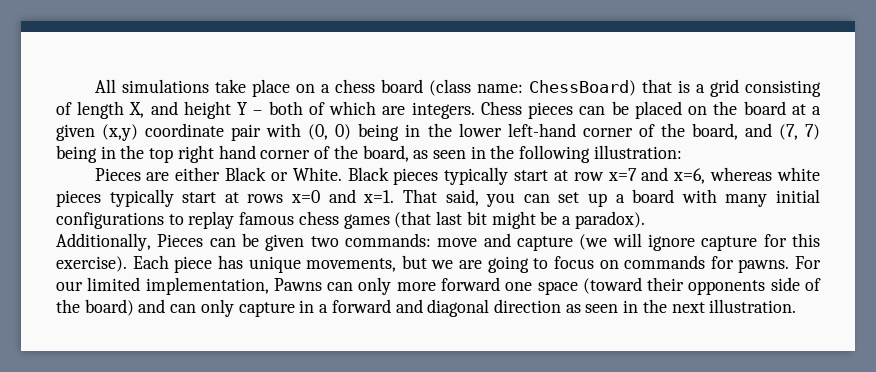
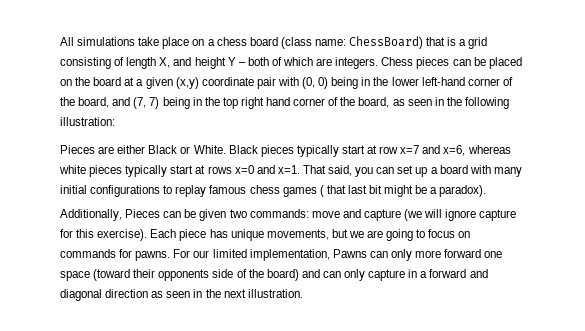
[394,211,432,228] (that -> [319,185,346,197] ( that

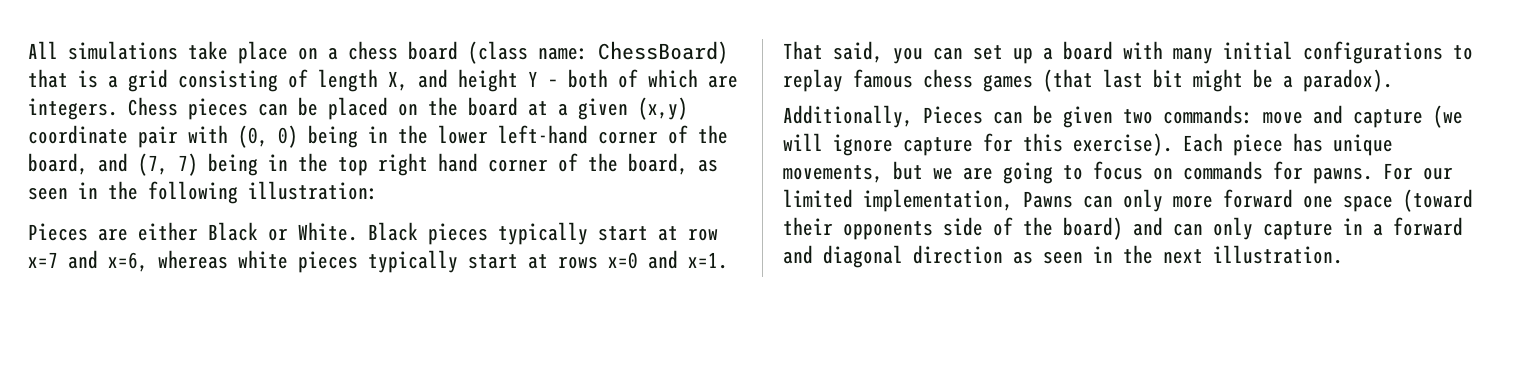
[319,185,346,197] ( that -> [1043,69,1093,92] (that

